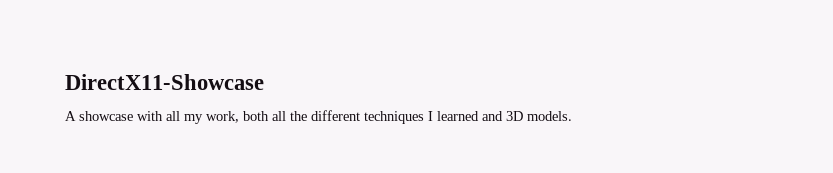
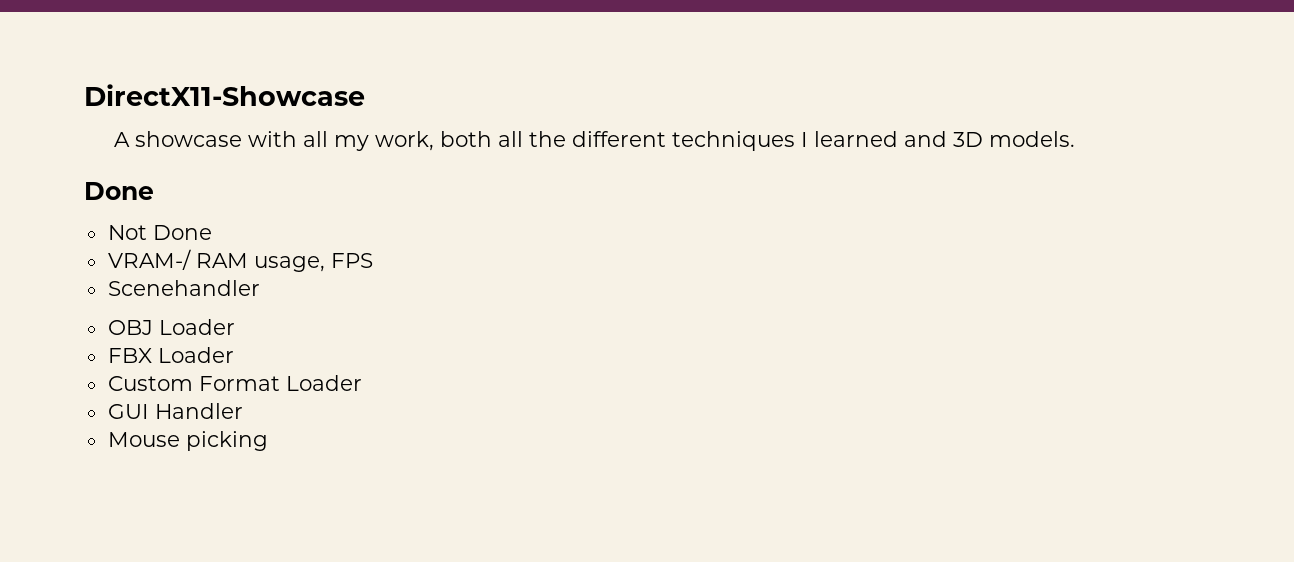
(572, 116) none -> [84,182,154,200] [107,225,212,240] [107,249,373,272] [107,280,260,296] [107,319,235,335] [107,347,234,363] [107,375,362,391] [107,403,243,419] [107,431,268,451] // Done // Not Done // VRAM-/ RAM usage, FPS // Scenehandler // OBJ Loader // FBX Loader // Custom Format Loader // GUI Handler // Mouse picking

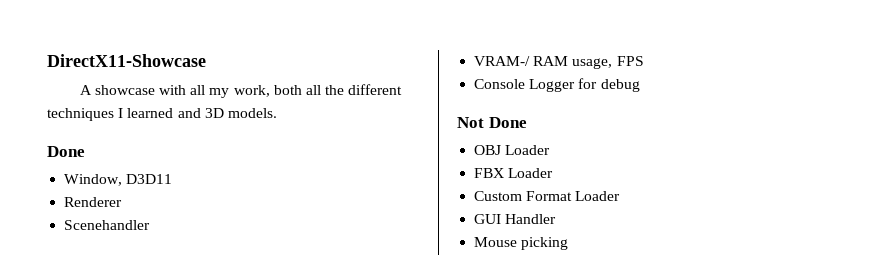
[107,225,212,240] Not Done -> [64,174,173,186] [64,197,123,207] [64,220,151,230] Window, D3D11 // Renderer // Scenehandler
[107,280,260,296] Scenehandler -> [474,78,640,92] [457,117,527,128] Console Logger for debug // Not Done

